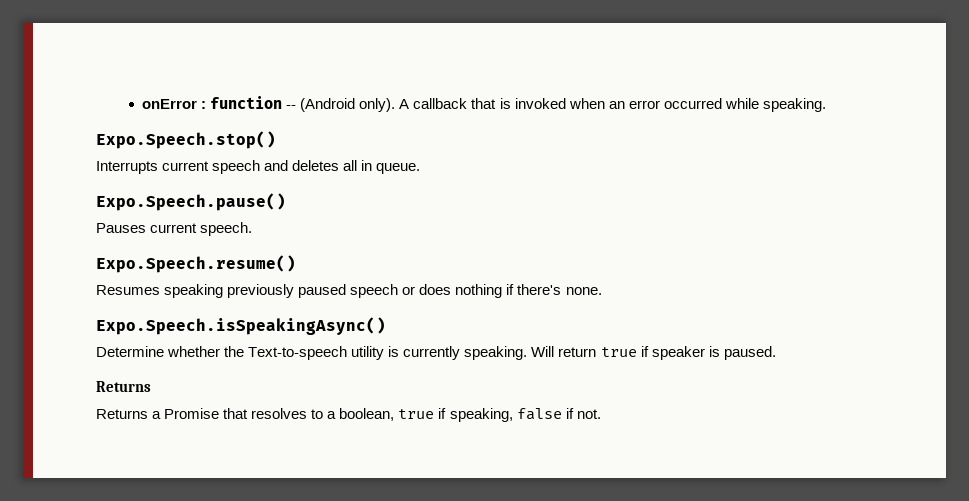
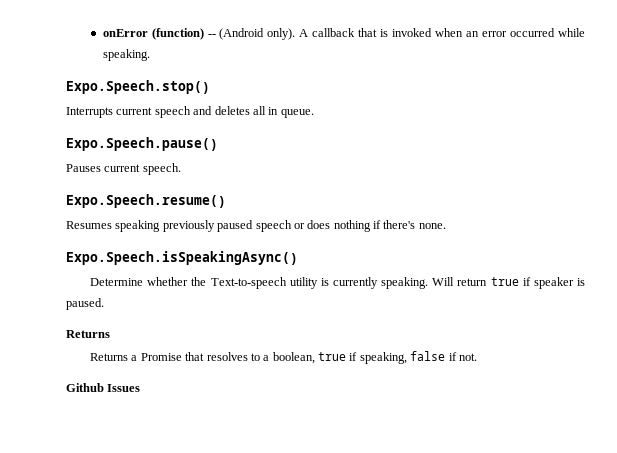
[201,96,283,109] : function -> [151,28,204,40] (function)
(601, 414) none -> [66,383,141,392] // Github Issues

